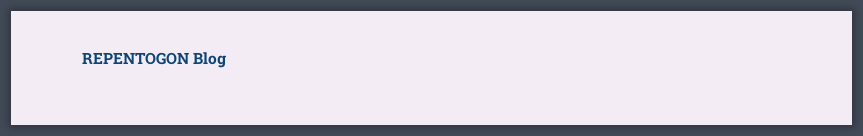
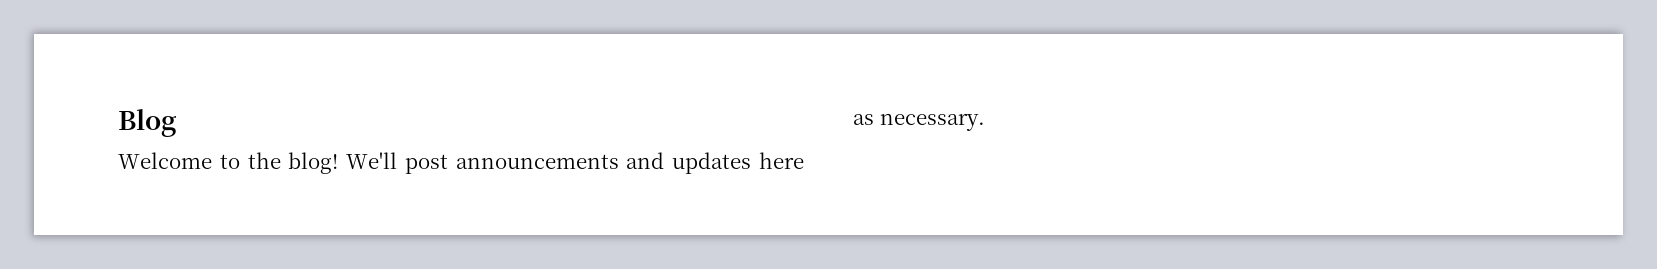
[82,52,189,65] REPENTOGON -> (118, 123) none
(227, 60) none -> [118,152,804,174] [853,113,985,131] // Welcome to the blog! We'll post announcements and updates here as necessary.

